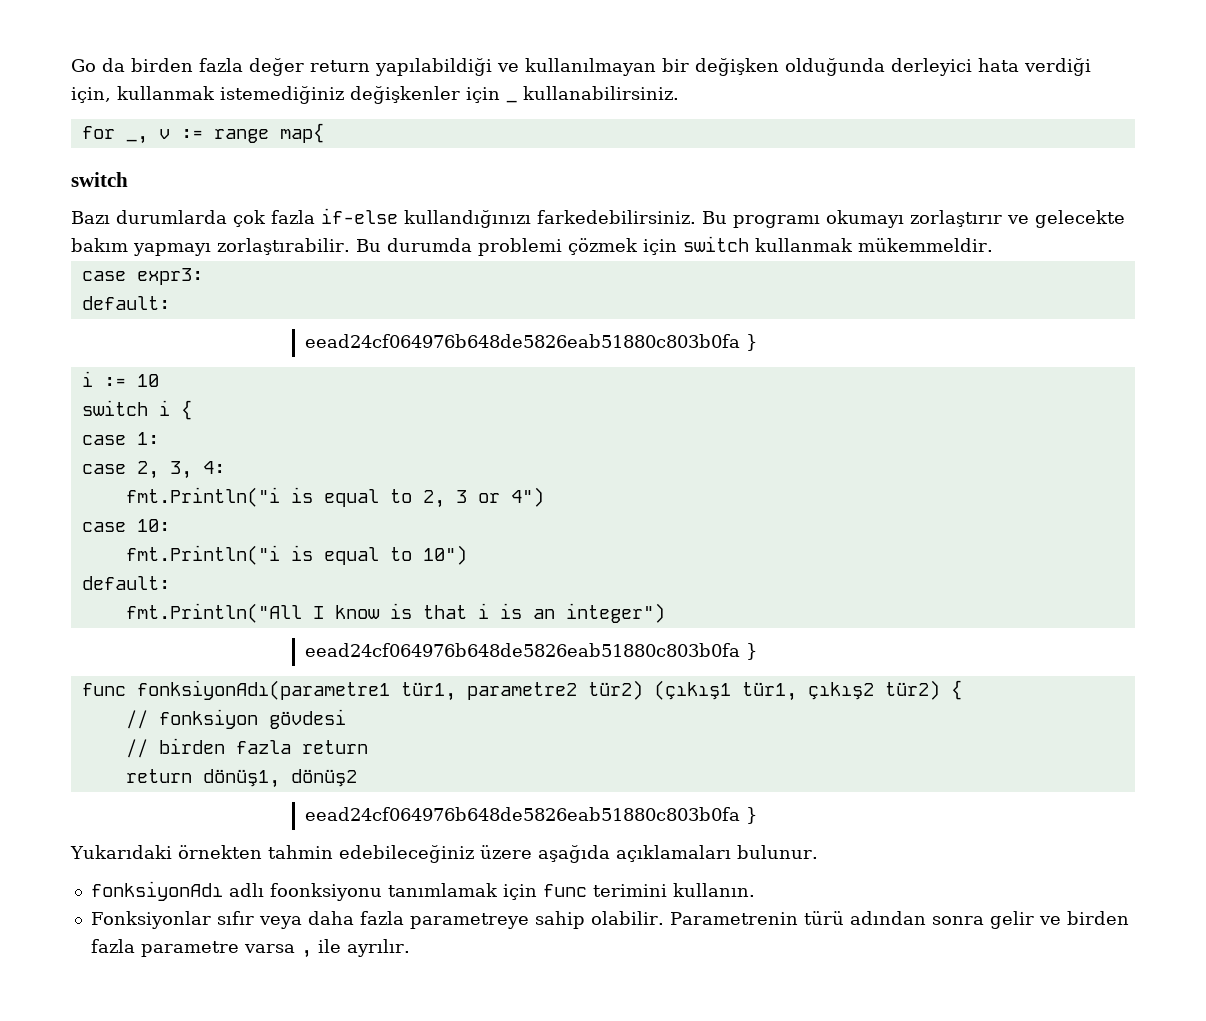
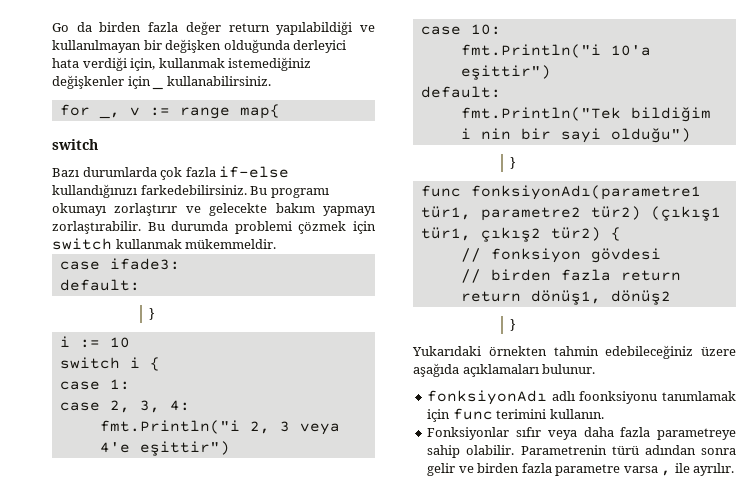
[136,268,203,285] [81,296,170,310] [304,334,740,348] expr3: // default: // eead24cf064976b648de5826eab51880c803b0fa -> [109,258,180,270] [59,279,140,291] ifade3: // default: //
[290,487,544,508] [81,519,170,532] [125,545,467,565] [81,576,170,590] [125,603,665,623] [304,643,740,657] is equal to 2, 3 or 4") // case 10: // fmt.Println("i is equal to 10") // default: // fmt.Println("All I know is that i is an integer") // eead24cf064976b648de5826eab51880c803b0fa -> [249,421,340,435] [99,441,230,456] [420,24,501,35] [460,44,651,58] [460,65,551,80] [420,86,501,98] [460,107,711,122] [460,128,691,143] 2, 3 veya 4'e eşittir") // case 10: // fmt.Println("i 10'a eşittir") // default: // fmt.Println("Tek bildiğim i nin bir sayi olduğu") //
[304,807,740,821] eead24cf064976b648de5826eab51880c803b0fa -> (671, 297) none

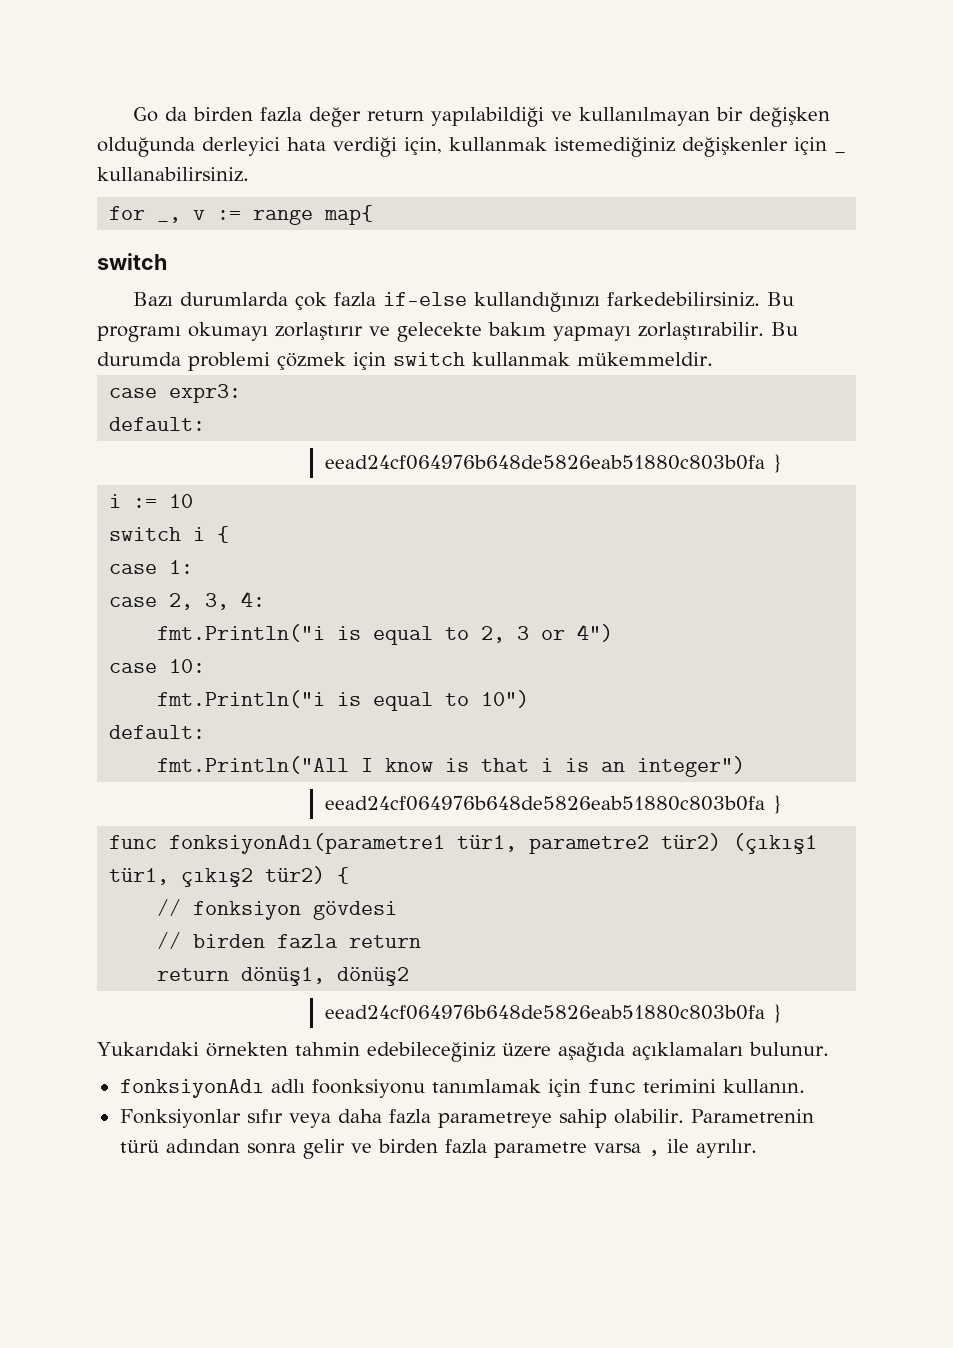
[109,258,180,270] [59,279,140,291] ifade3: // default: // -> [169,384,242,403] [109,417,206,431] [324,455,765,470] expr3: // default: // eead24cf064976b648de5826eab51880c803b0fa
[249,421,340,435] [99,441,230,456] [420,24,501,35] [460,44,651,58] [460,65,551,80] [420,86,501,98] [460,107,711,122] [460,128,691,143] 2, 3 veya 4'e eşittir") // case 10: // fmt.Println("i 10'a eşittir") // default: // fmt.Println("Tek bildiğim i nin bir sayi olduğu") // -> [337,624,614,645] [109,659,206,673] [157,690,530,711] [109,725,206,739] [157,756,746,777] [324,796,765,811] is equal to 2, 3 or 4") // case 10: // fmt.Println("i is equal to 10") // default: // fmt.Println("All I know is that i is an integer") // eead24cf064976b648de5826eab51880c803b0fa
(671, 297) none -> [324,1005,765,1020] eead24cf064976b648de5826eab51880c803b0fa

